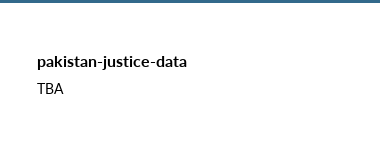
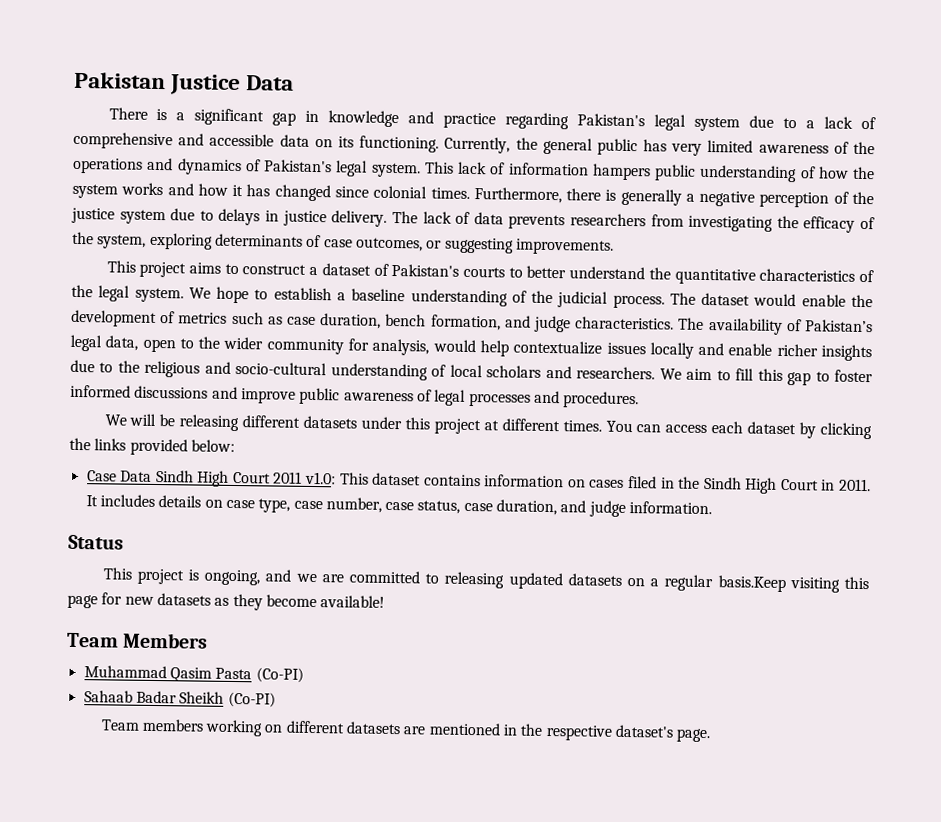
[37,56,187,70] [37,83,64,94] pakistan-justice-data // TBA -> [74,71,295,96] [108,107,876,132] [73,131,875,156] [73,157,875,183] [72,182,875,208] [71,207,875,233] [72,231,614,255] [106,260,875,285] [71,284,874,309] [71,309,874,335] [70,334,872,362] [70,359,874,386] [70,384,640,409] [104,413,873,440] [69,437,235,456] [86,469,872,494] [85,494,713,517] [68,534,124,550] [102,567,869,593] [67,592,386,611] [66,632,209,649] [83,665,304,683] [83,690,276,708] [100,718,711,743] Pakistan Justice Data // There is a significant gap in knowledge and practice regarding Pakistan's legal system due to a lack of comprehensive and accessible data on its functioning. Currently, the general public has very limited awareness of the operations and dynamics of Pakistan's legal system. This lack of information hampers public understanding of how the system works and how it has changed since colonial times. Furthermore, there is generally a negative perception of the justice system due to delays in justice delivery. The lack of data prevents researchers from investigating the efficacy of the system, exploring determinants of case outcomes, or suggesting improvements. // This project aims to construct a dataset of Pakistan's courts to better understand the quantitative characteristics of the legal system. We hope to establish a baseline understanding of the judicial process. The dataset would enable the development of metrics such as case duration, bench formation, and judge characteristics. The availability of Pakistan’s legal data, open to the wider community for analysis, would help contextualize issues locally and enable richer insights due to the religious and socio-cultural understanding of local scholars and researchers. We aim to fill this gap to foster informed discussions and improve public awareness of legal processes and procedures. // We will be releasing different datasets under this project at different times. You can access each dataset by clicking the links provided below: // Case Data Sindh High Court 2011 v1.0: This dataset contains information on cases filed in the Sindh High Court in 2011. It includes details on case type, case number, case status, case duration, and judge information. // Status // This project is ongoing, and we are committed to releasing updated datasets on a regular basis.Keep visiting this page for new datasets as they become available! // Team Members // Muhammad Qasim Pasta (Co-PI) // Sahaab Badar Sheikh (Co-PI) // Team members working on different datasets are mentioned in the respective dataset's page.

